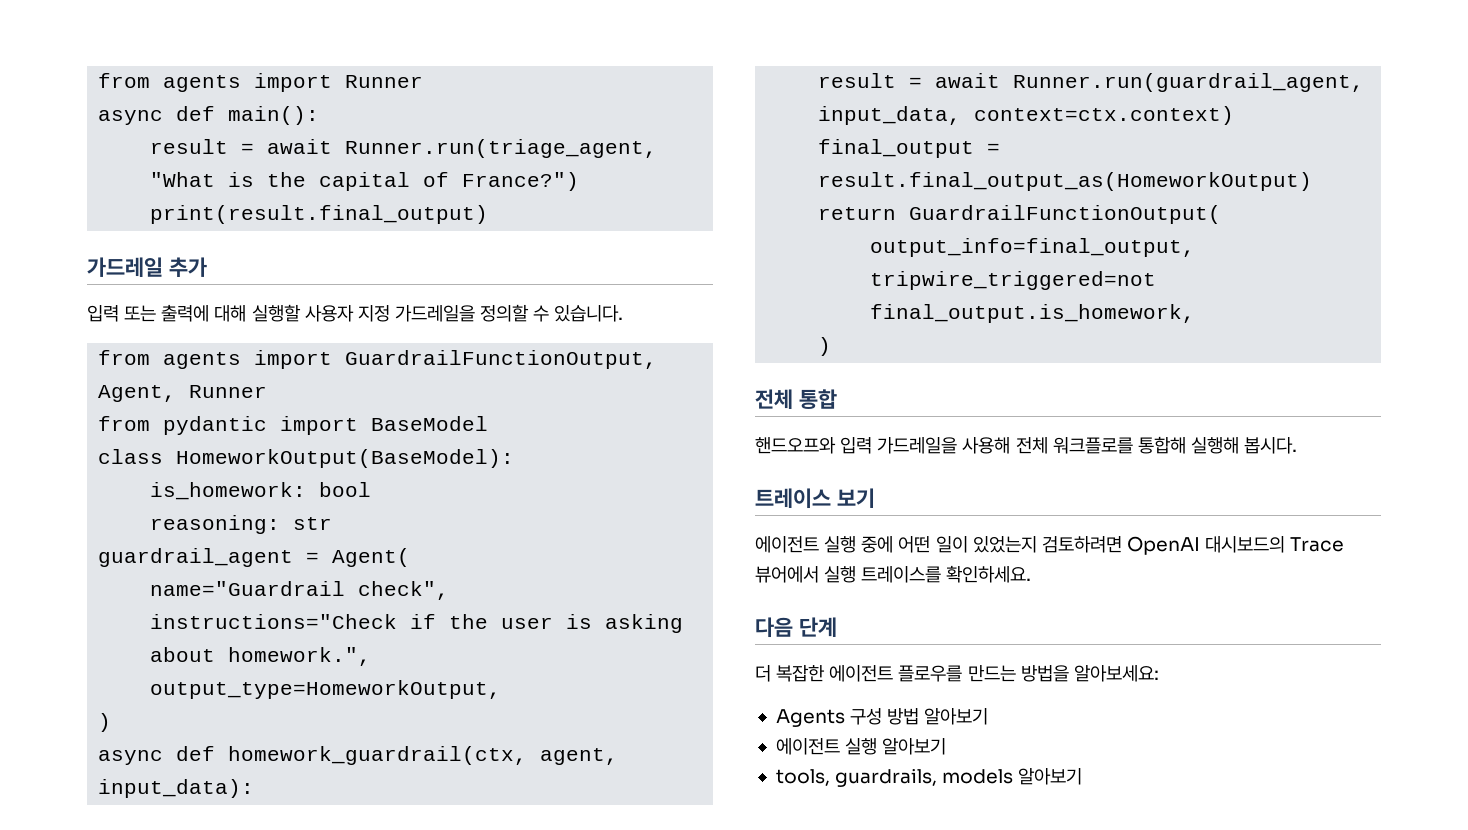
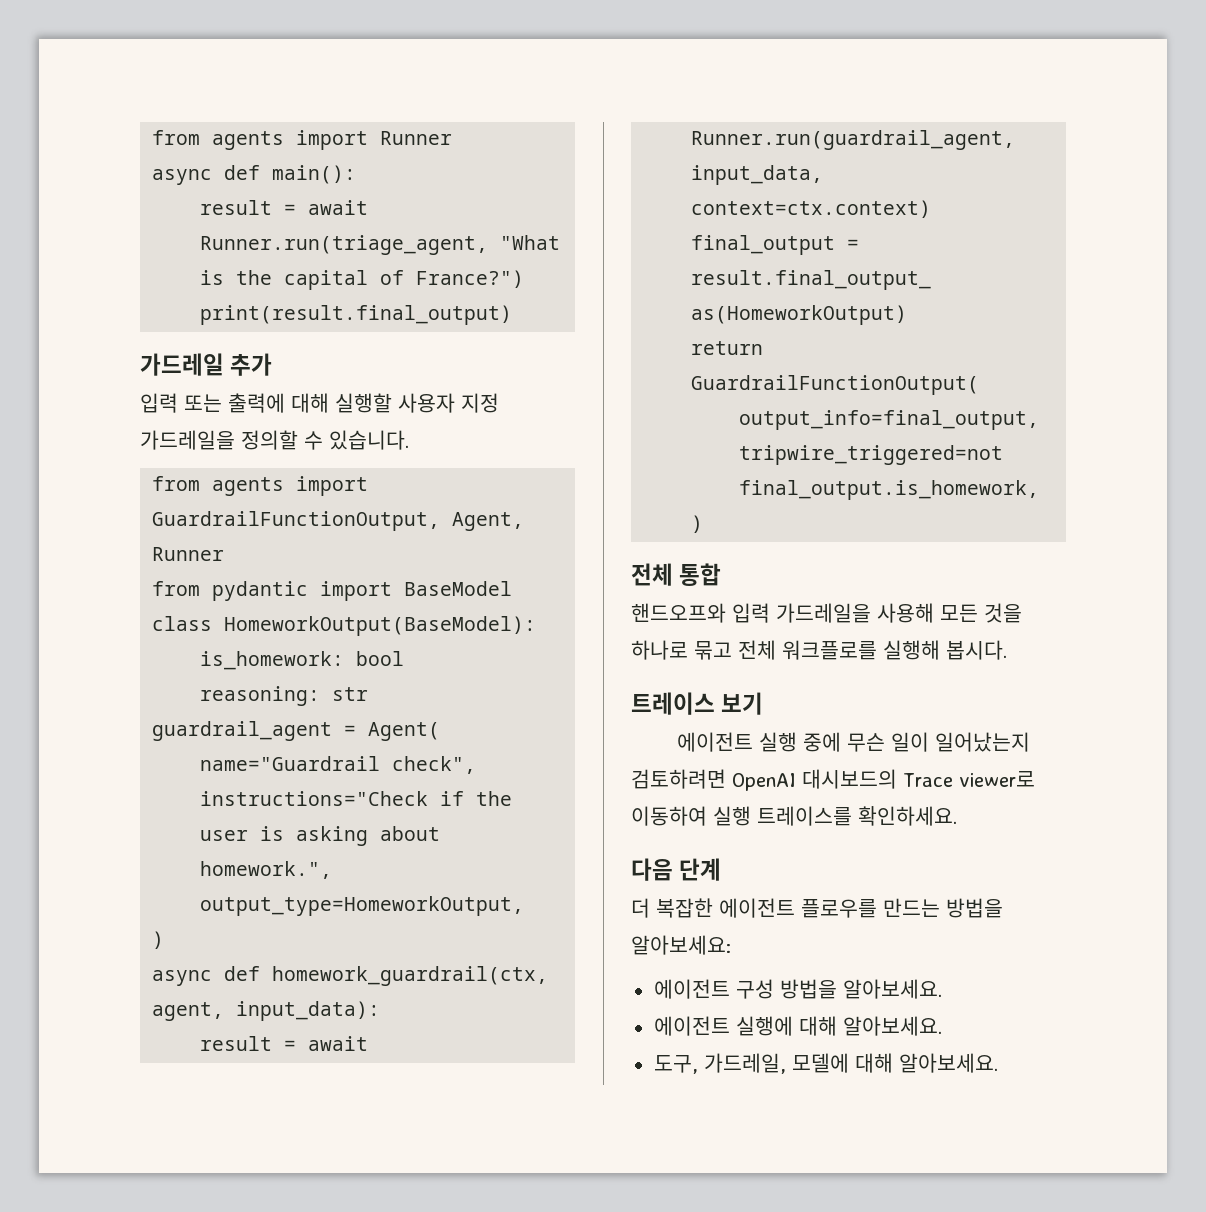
(1011, 445) none -> [940,603,1022,623] [631,640,732,660] 모든 것을 하나로 묶고
[1137,436,1186,454] 통합해 -> (877, 650) none
[898,536,1037,553] 어떤 일이 있었는지 -> [846,732,1030,752] 무슨 일이 일어났는지
[755,566,819,583] 뷰어에서 -> [958,771,1035,787] [631,806,707,826] viewer로 이동하여
[775,708,989,727] [775,738,947,755] [775,768,1083,787] Agents 구성 방법 알아보기 // 에이전트 실행 알아보기 // tools, guardrails, models 알아보기 -> [653,979,942,999] [653,1016,942,1036] [653,1053,998,1074] 에이전트 구성 방법을 알아보세요. // 에이전트 실행에 대해 알아보세요. // 도구, 가드레일, 모델에 대해 알아보세요.

